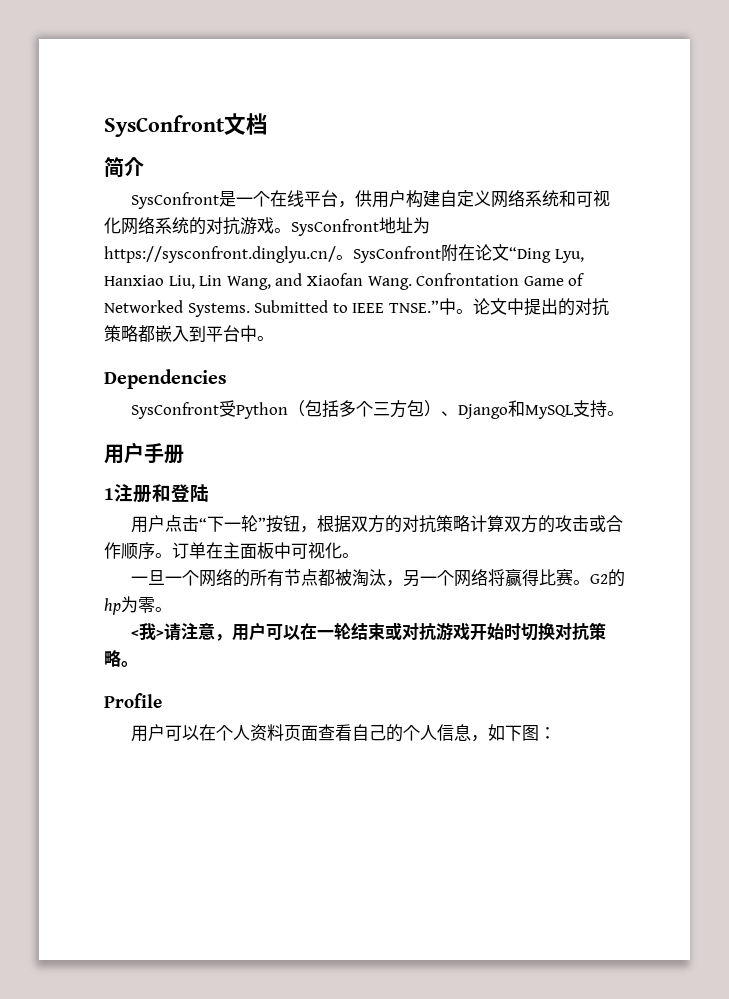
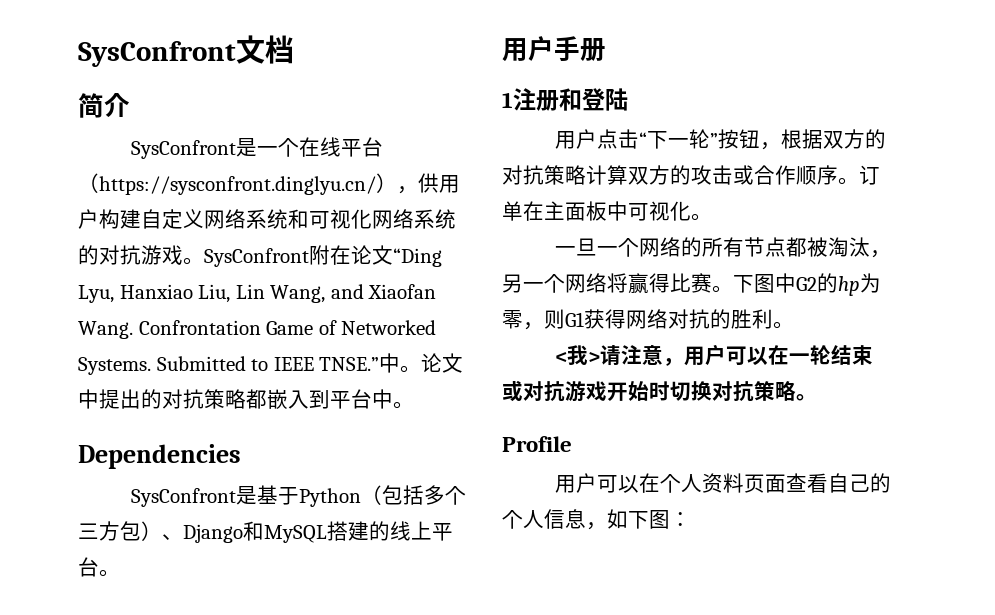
(338, 198) none -> [78,173,397,195] （https://sysconfront.dinglyu.cn/）
[379,217,430,234] [104,246,441,263] 地址为https://sysconfront.dinglyu.cn/。SysConfront -> (309, 257) none
[218,400,236,417] 受 -> [235,485,299,505] 是基于
[572,400,607,418] 支持 -> [327,521,453,541] [78,557,99,577] 搭建的线上平台
(590, 582) none -> [733,273,796,293] 下图中
(155, 605) none -> [523,309,773,330] ，则G1获得网络对抗的胜利

